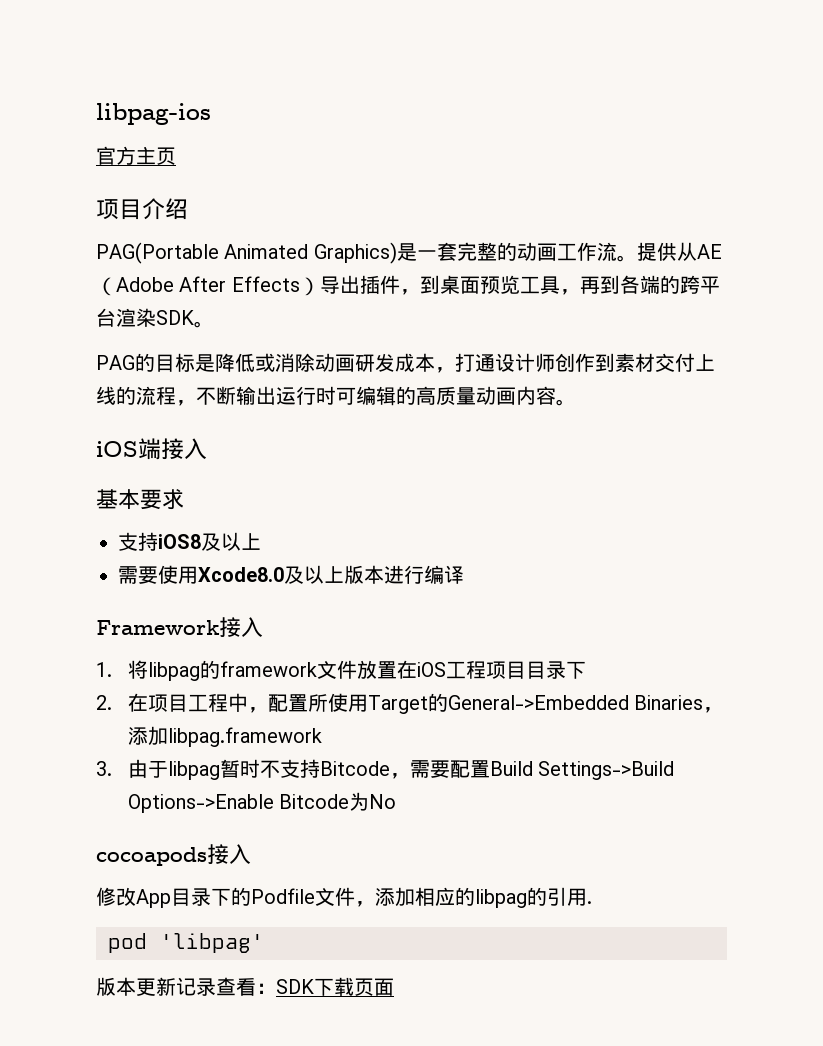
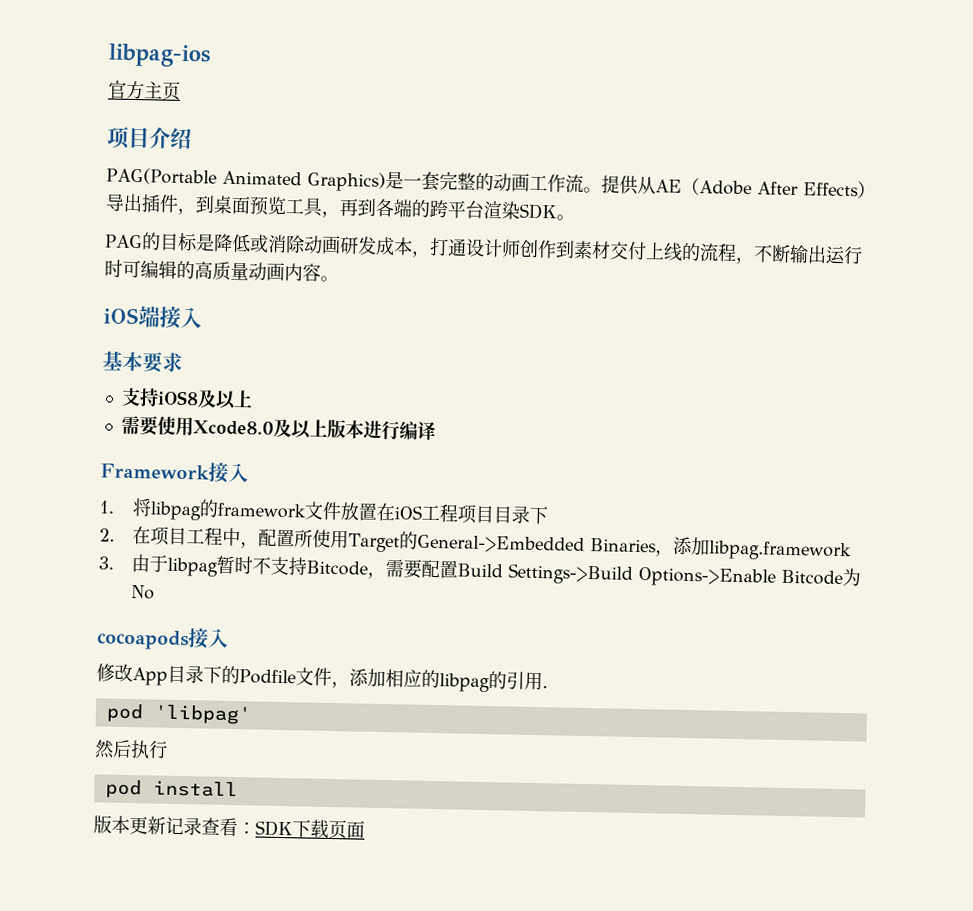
(264, 943) none -> [94,739,168,759] [104,779,238,799] // 然后执行 // pod install

